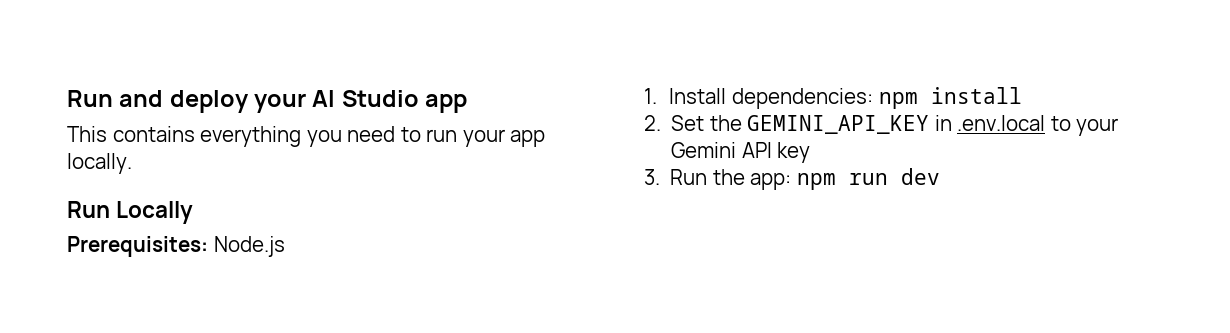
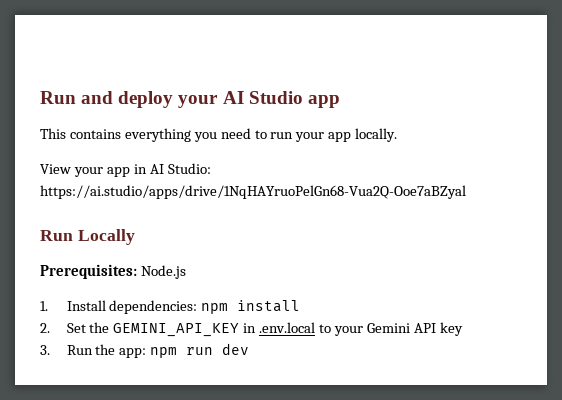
(132, 163) none -> [40,163,211,177] [40,185,466,199] // View your app in AI Studio: https://ai.studio/apps/drive/1NqHAYruoPelGn68-Vua2Q-Ooe7aBZyal

